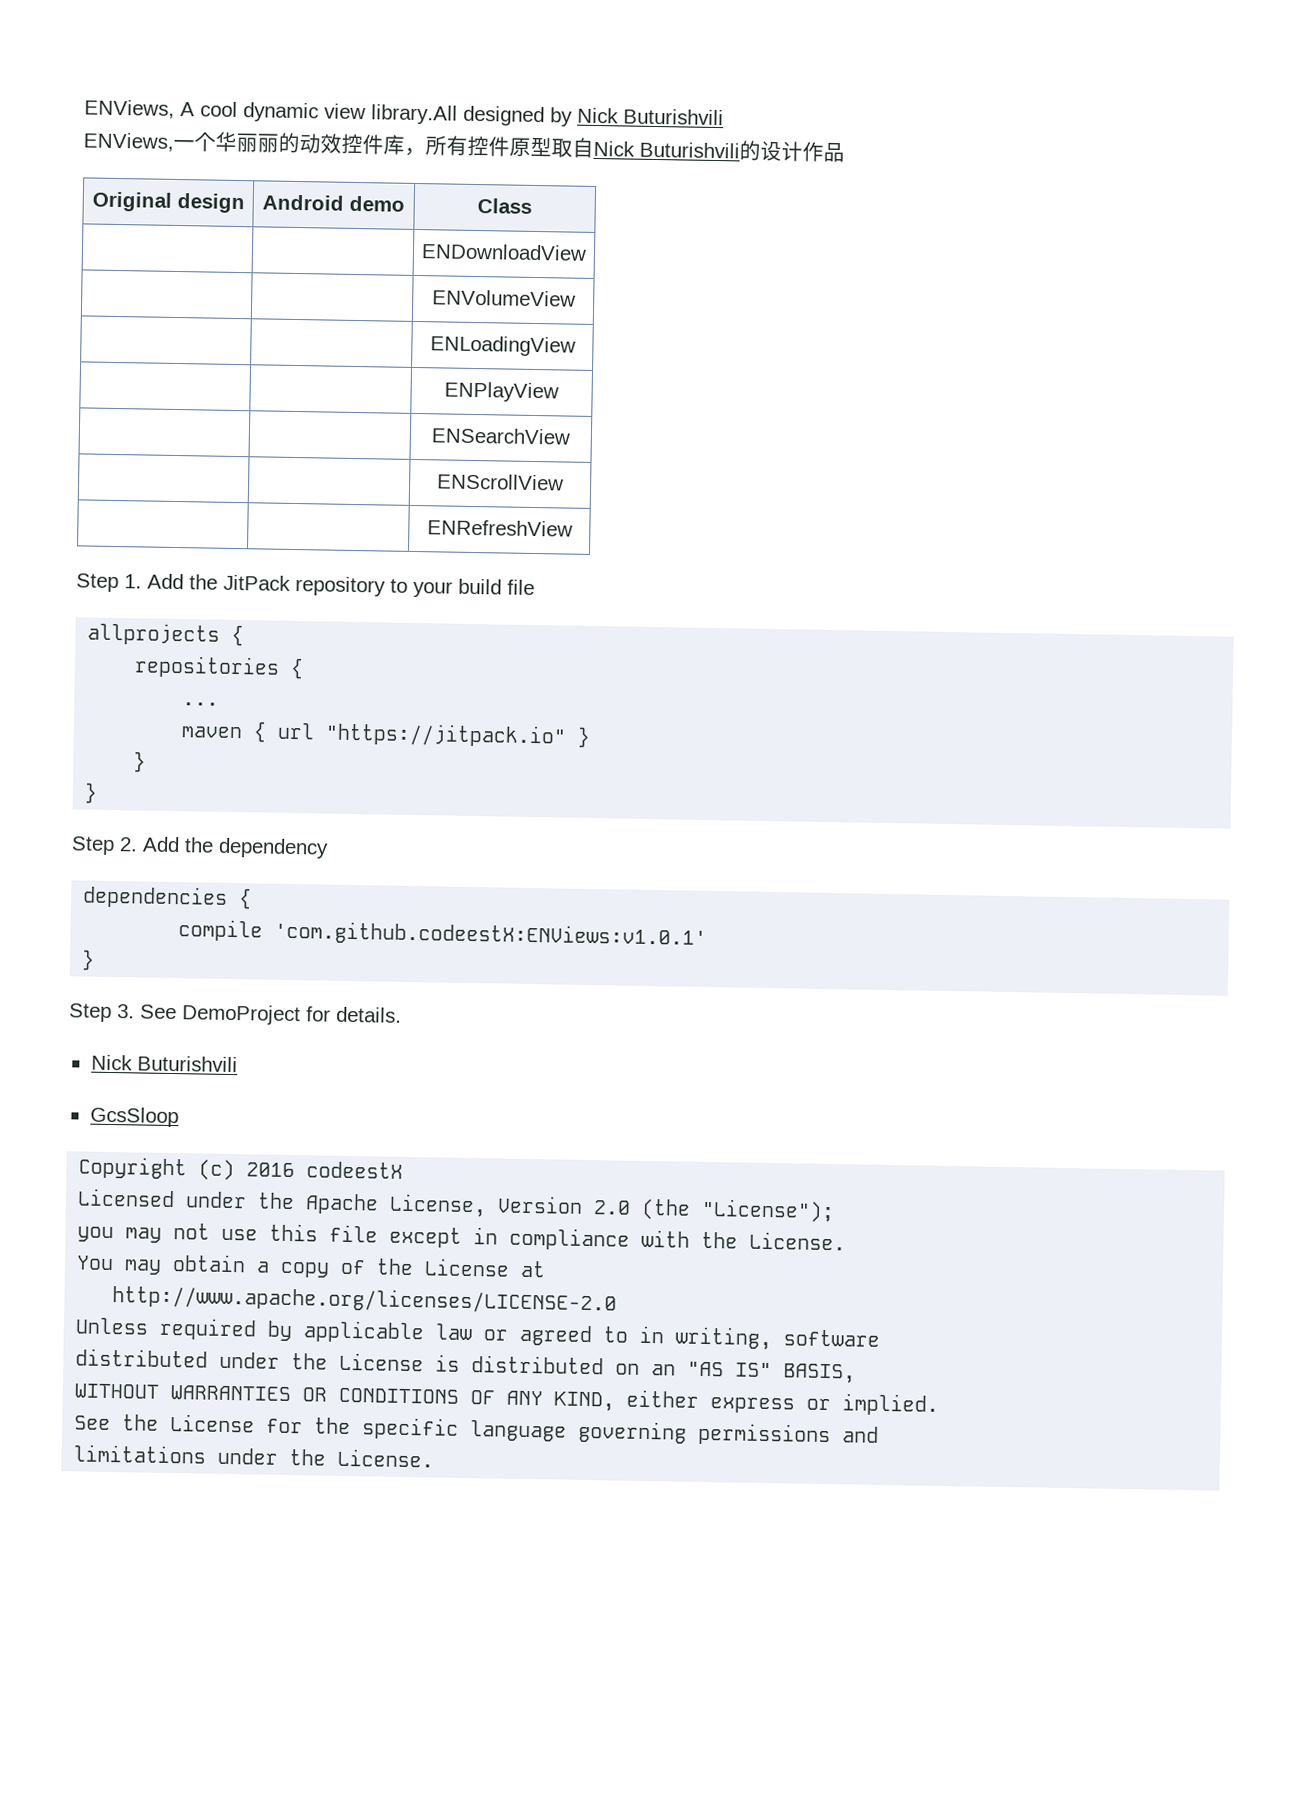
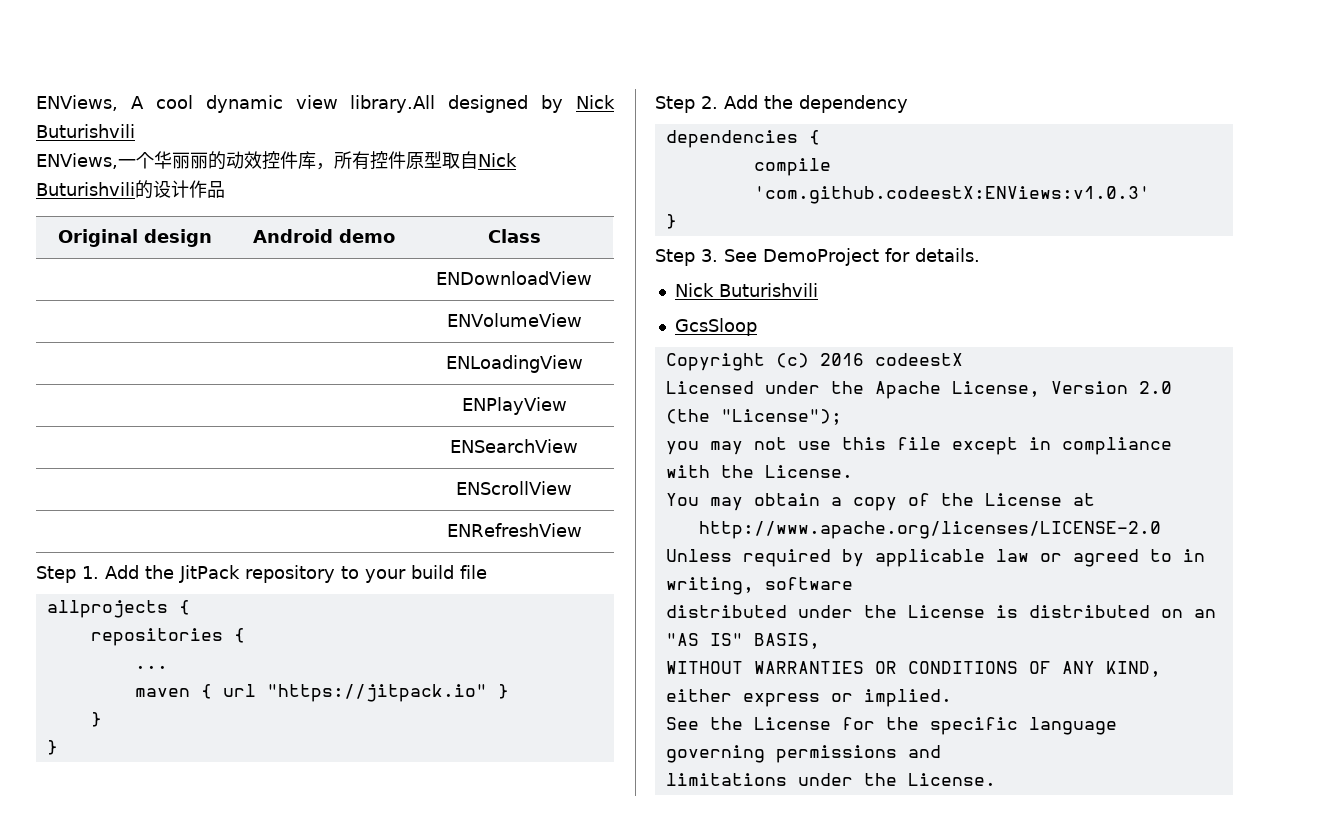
[274,920,708,949] 'com.github.codeestX:ENViews:v1.0.1' -> [753,186,1150,204] 'com.github.codeestX:ENViews:v1.0.3'

